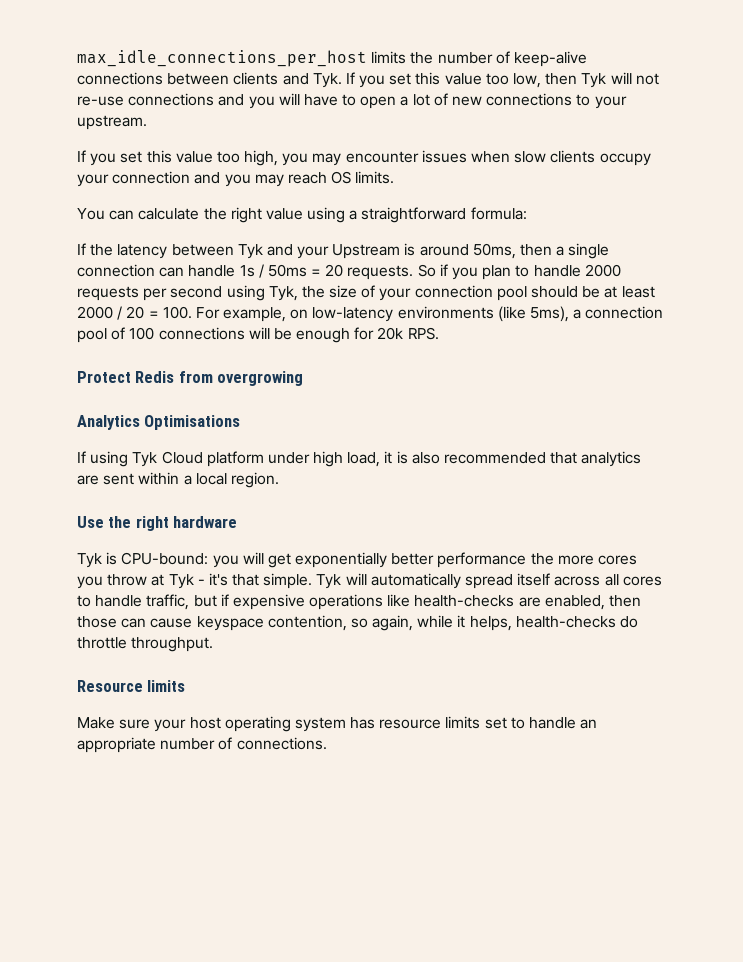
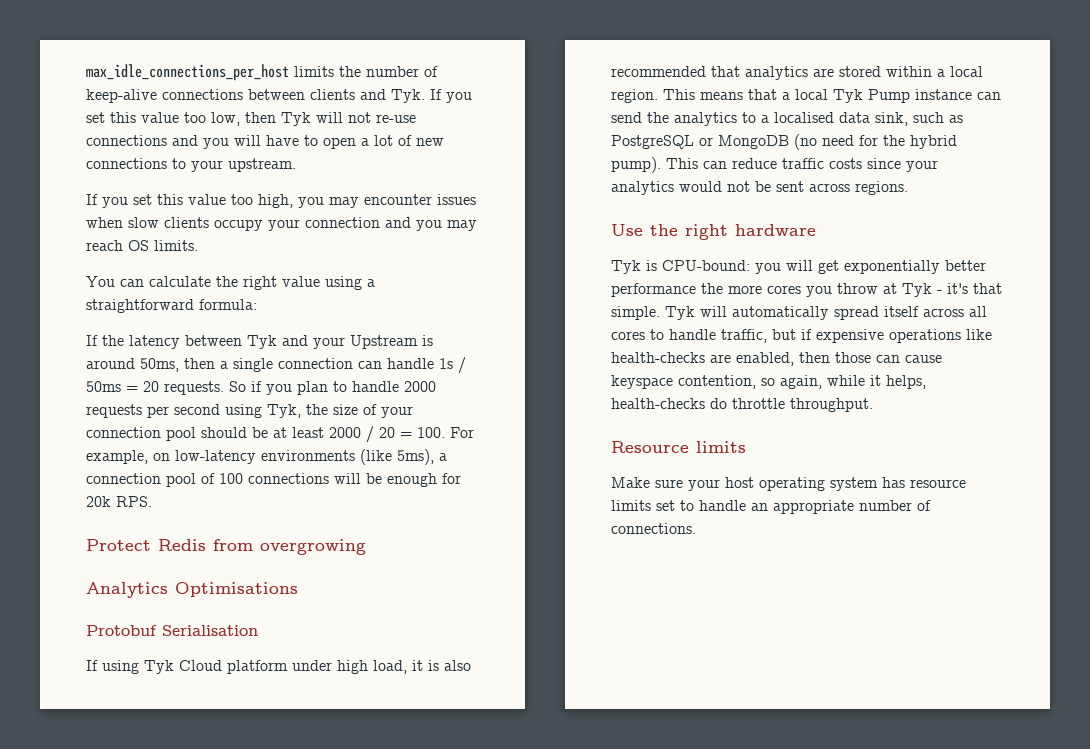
(241, 422) none -> [86,625,258,636] // Protobuf Serialisation
[103,473,135,485] sent -> [839,66,881,77] stored
(279, 480) none -> [663,89,1001,103] [611,112,963,126] [611,134,957,150] [611,157,938,173] [611,181,908,195] This means that a local Tyk Pump instance can send the analytics to a localised data sink, such as PostgreSQL or MongoDB (no need for the hybrid pump). This can reduce traffic costs since your analytics would not be sent across regions.

